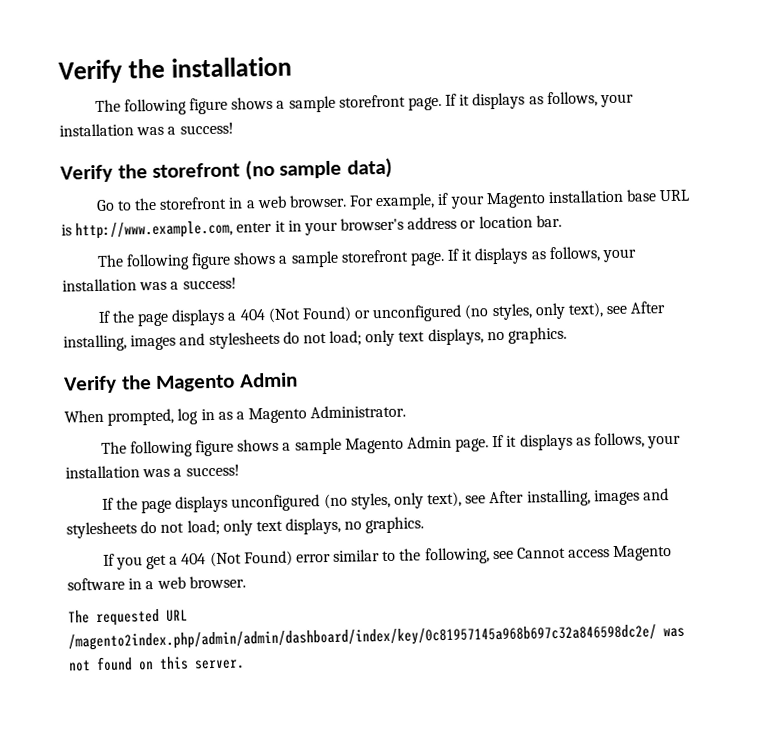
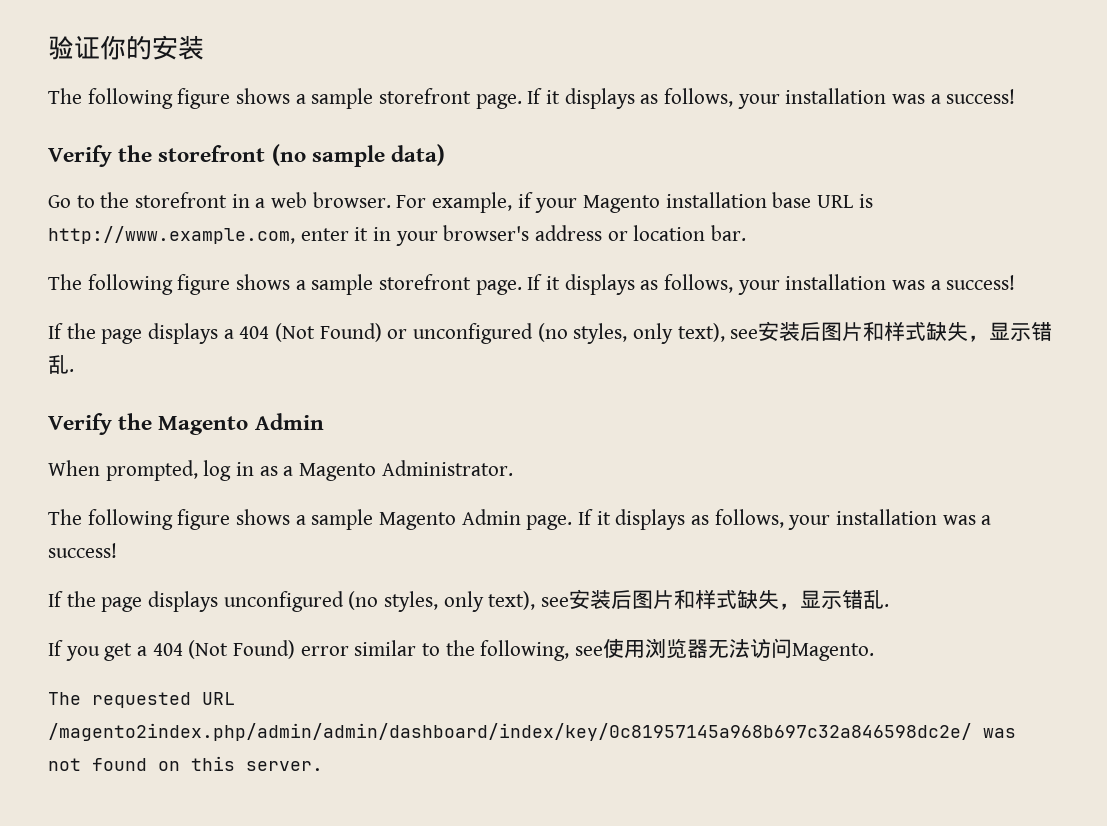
[58,56,292,84] Verify the installation -> [48,35,204,60] 验证你的安装
[630,301,666,314] [63,326,568,352] After installing, images and stylesheets do not load; only text displays, no graphics. -> [758,321,1053,342] [48,355,74,374] 安装后图片和样式缺失，显示错乱.
[489,488,669,507] [66,516,425,539] After installing, images and stylesheets do not load; only text displays, no graphics. -> [569,589,890,610] 安装后图片和样式缺失，显示错乱.
[516,544,673,562] [67,575,246,591] Cannot access Magento software in a web browser. -> [603,638,875,661] 使用浏览器无法访问Magento.

